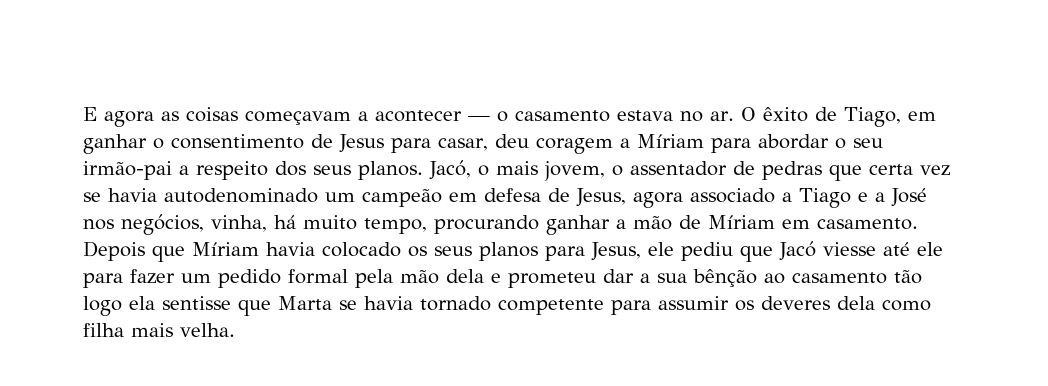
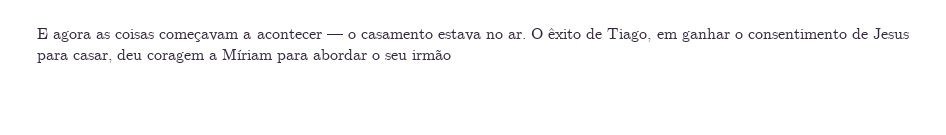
[83,160,950,181] [83,188,927,208] [83,214,918,235] [83,241,943,262] [83,269,922,288] [83,296,931,316] [83,323,235,337] irmão-pai a respeito dos seus planos. Jacó, o mais jovem, o assentador de pedras que certa vez se havia autodenominado um campeão em defesa de Jesus, agora associado a Tiago e a José nos negócios, vinha, há muito tempo, procurando ganhar a mão de Míriam em casamento. Depois que Míriam havia colocado os seus planos para Jesus, ele pediu que Jacó viesse até ele para fazer um pedido formal pela mão dela e prometeu dar a sua bênção ao casamento tão logo ela sentisse que Marta se havia tornado competente para assumir os deveres dela como filha mais velha. -> [412,49,451,60] irmão

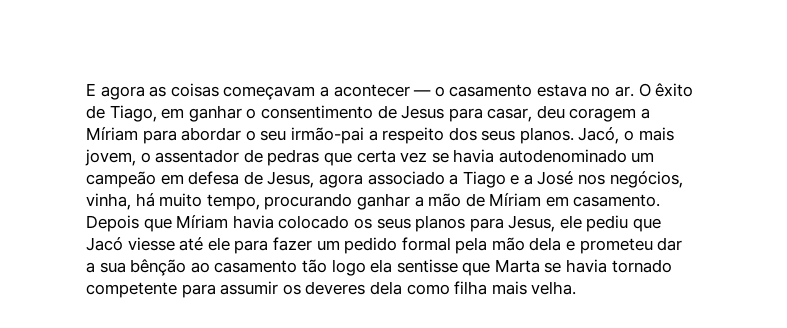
[412,49,451,60] irmão -> [290,127,674,144] [85,149,655,166] [86,171,683,188] [86,193,661,210] [86,215,662,232] [86,237,683,254] [86,259,672,276] [86,281,577,298] irmão-pai a respeito dos seus planos. Jacó, o mais jovem, o assentador de pedras que certa vez se havia autodenominado um campeão em defesa de Jesus, agora associado a Tiago e a José nos negócios, vinha, há muito tempo, procurando ganhar a mão de Míriam em casamento. Depois que Míriam havia colocado os seus planos para Jesus, ele pediu que Jacó viesse até ele para fazer um pedido formal pela mão dela e prometeu dar a sua bênção ao casamento tão logo ela sentisse que Marta se havia tornado competente para assumir os deveres dela como filha mais velha.

